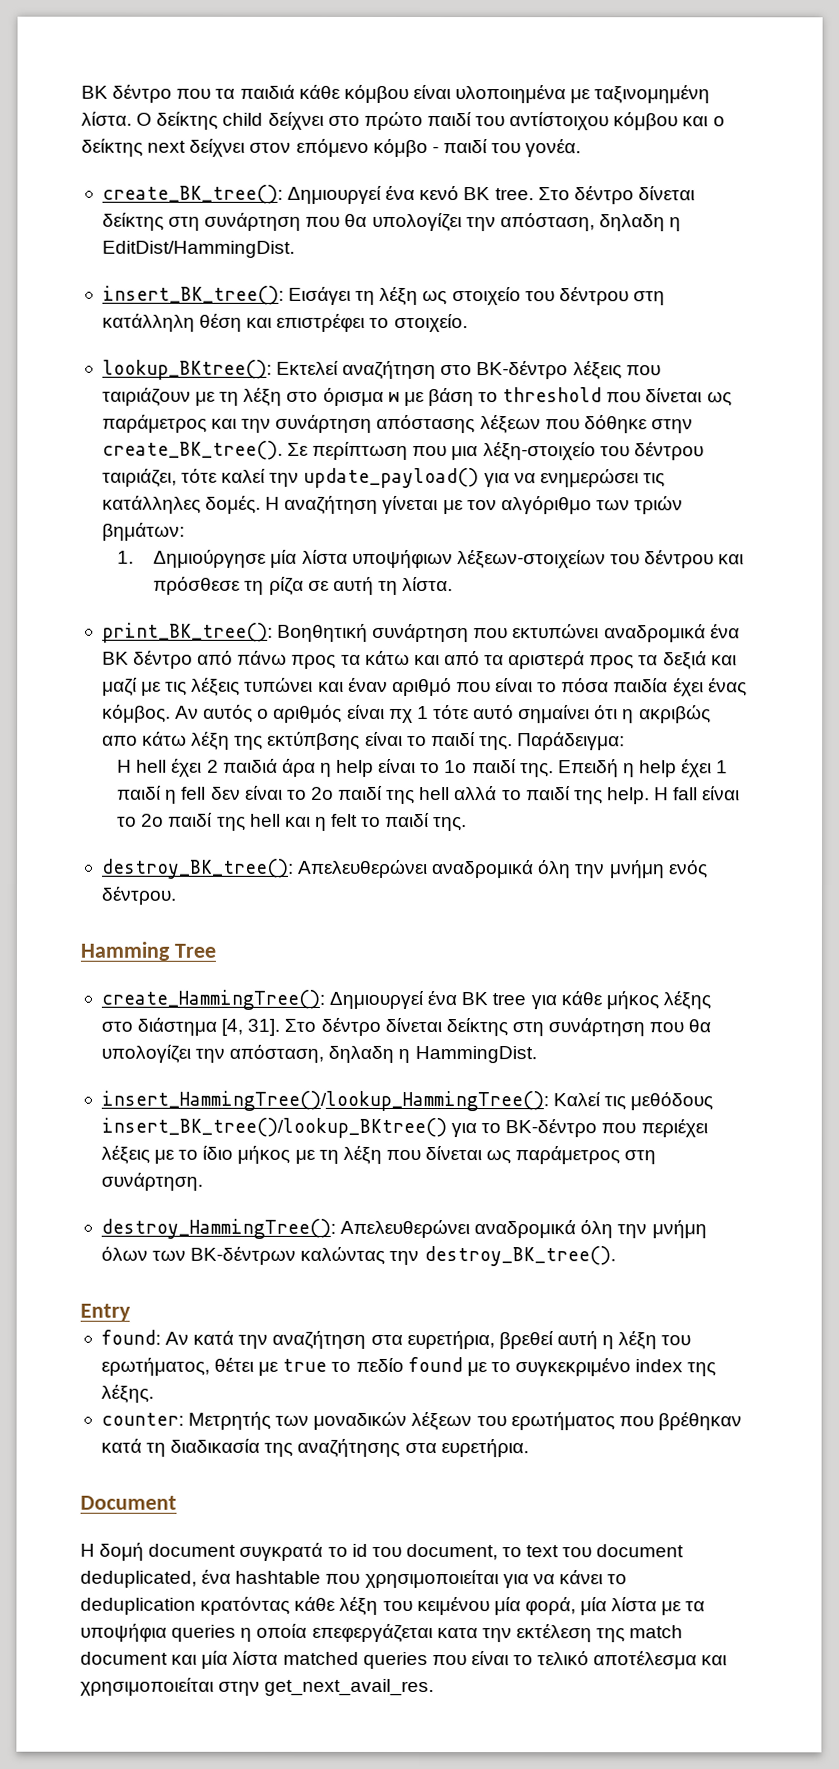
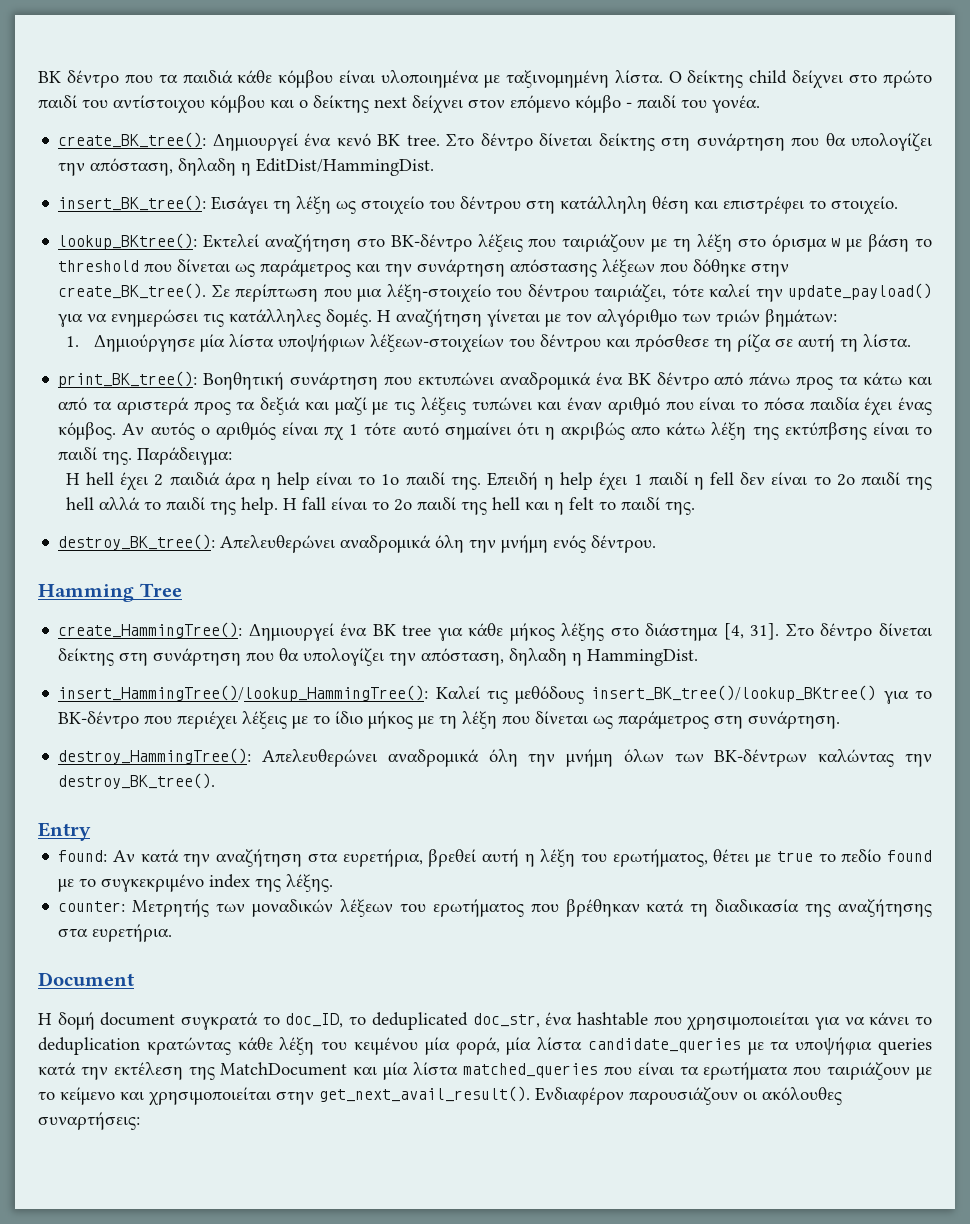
[351,1543,685,1561] [80,1570,197,1588] id του document, το text του document deduplicated, -> [285,1012,540,1030] doc_ID, το deduplicated doc_str,
[200,1596,291,1615] κρατόντας -> [146,1037,231,1055] κρατώντας
(658, 1604) none -> [587,1038,741,1053] candidate_queries
[240,1623,478,1643] η οποία επεφεργάζεται κατα -> [38,1062,76,1075] κατά
[629,1625,684,1639] [80,1651,168,1665] match document -> [220,1062,348,1076] MatchDocument
[282,1651,728,1670] [80,1677,435,1697] matched queries που είναι το τελικό αποτέλεσμα και χρησιμοποιείται στην get_next_avail_res. -> [462,1062,933,1080] [38,1086,842,1106] [38,1112,140,1130] matched_queries που είναι τα ερωτήματα που ταιριάζουν με το κείμενο και χρησιμοποιείται στην get_next_avail_result(). Ενδιαφέρον παρουσιάζουν οι ακόλουθες συναρτήσεις:

